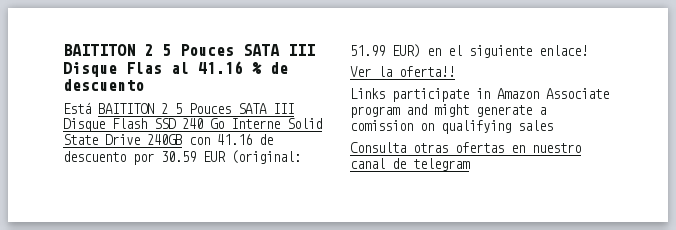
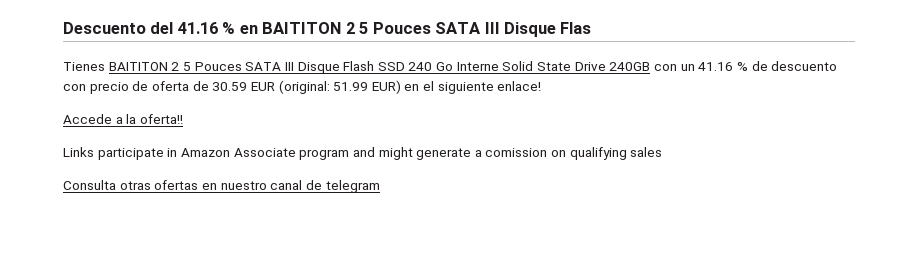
(63, 50) none -> [63,22,258,34] Descuento del 41.16 % en
[171,61,288,74] [63,79,144,91] [63,102,91,114] al 41.16 % de descuento // Está -> [63,62,105,71] // Tienes
[217,134,273,145] [63,151,154,165] 41.16 de descuento por -> [680,61,838,71] [63,81,209,94] un 41.16 % de descuento con precio de oferta de
[350,66,371,77] Ver -> [63,114,123,124] Accede a

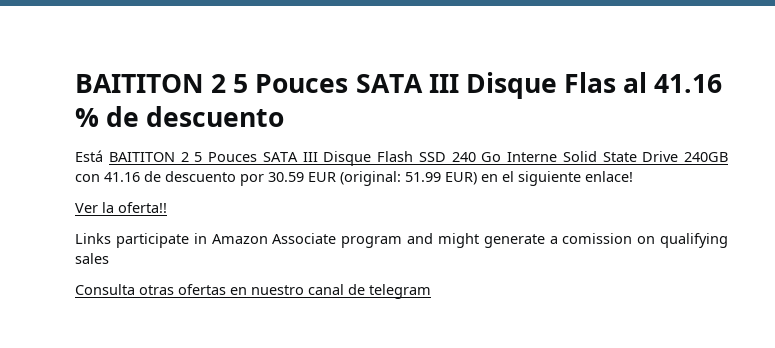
[63,22,258,34] Descuento del 41.16 % en -> (75, 83) none
[63,62,105,71] // Tienes -> [623,72,723,93] [75,106,285,127] [75,150,103,162] al 41.16 % de descuento // Está
[680,61,838,71] [63,81,209,94] un 41.16 % de descuento con precio de oferta de -> [104,171,264,186] 41.16 de descuento por
[63,114,123,124] Accede a -> [75,203,98,213] Ver

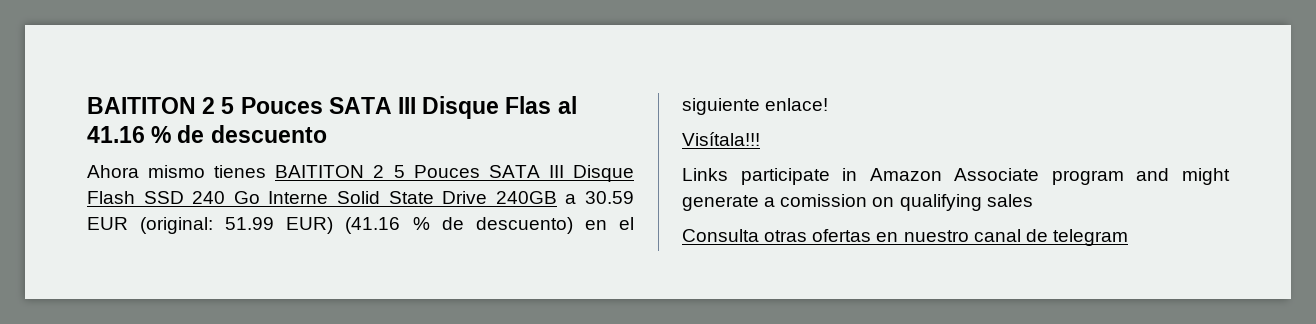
[75,150,103,162] Está -> [87,165,267,178] Ahora mismo tienes
[75,171,264,186] con 41.16 de descuento por -> [565,194,577,204] a
(477, 178) none -> [345,217,573,234] (41.16 % de descuento)
[75,202,167,213] Ver la oferta!! -> [682,132,760,146] Visítala!!!

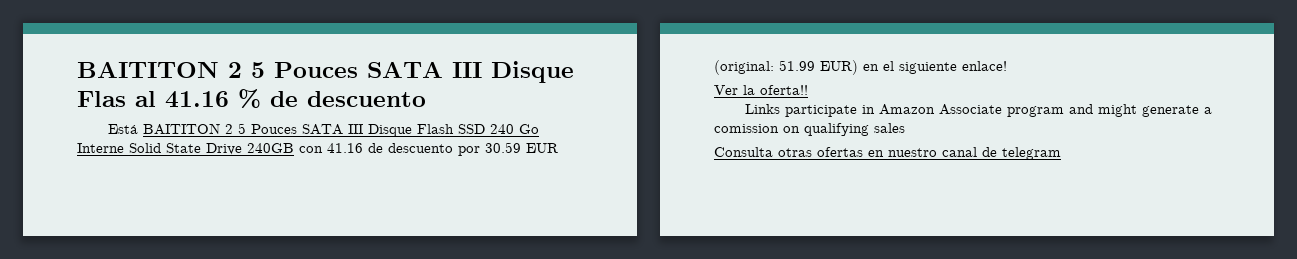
[87,165,267,178] Ahora mismo tienes -> [108,124,139,134] Está
[565,194,577,204] a -> [299,143,480,156] con 41.16 de descuento por
[345,217,573,234] (41.16 % de descuento) -> (858, 67) none
[682,132,760,146] Visítala!!! -> [714,85,808,95] Ver la oferta!!

